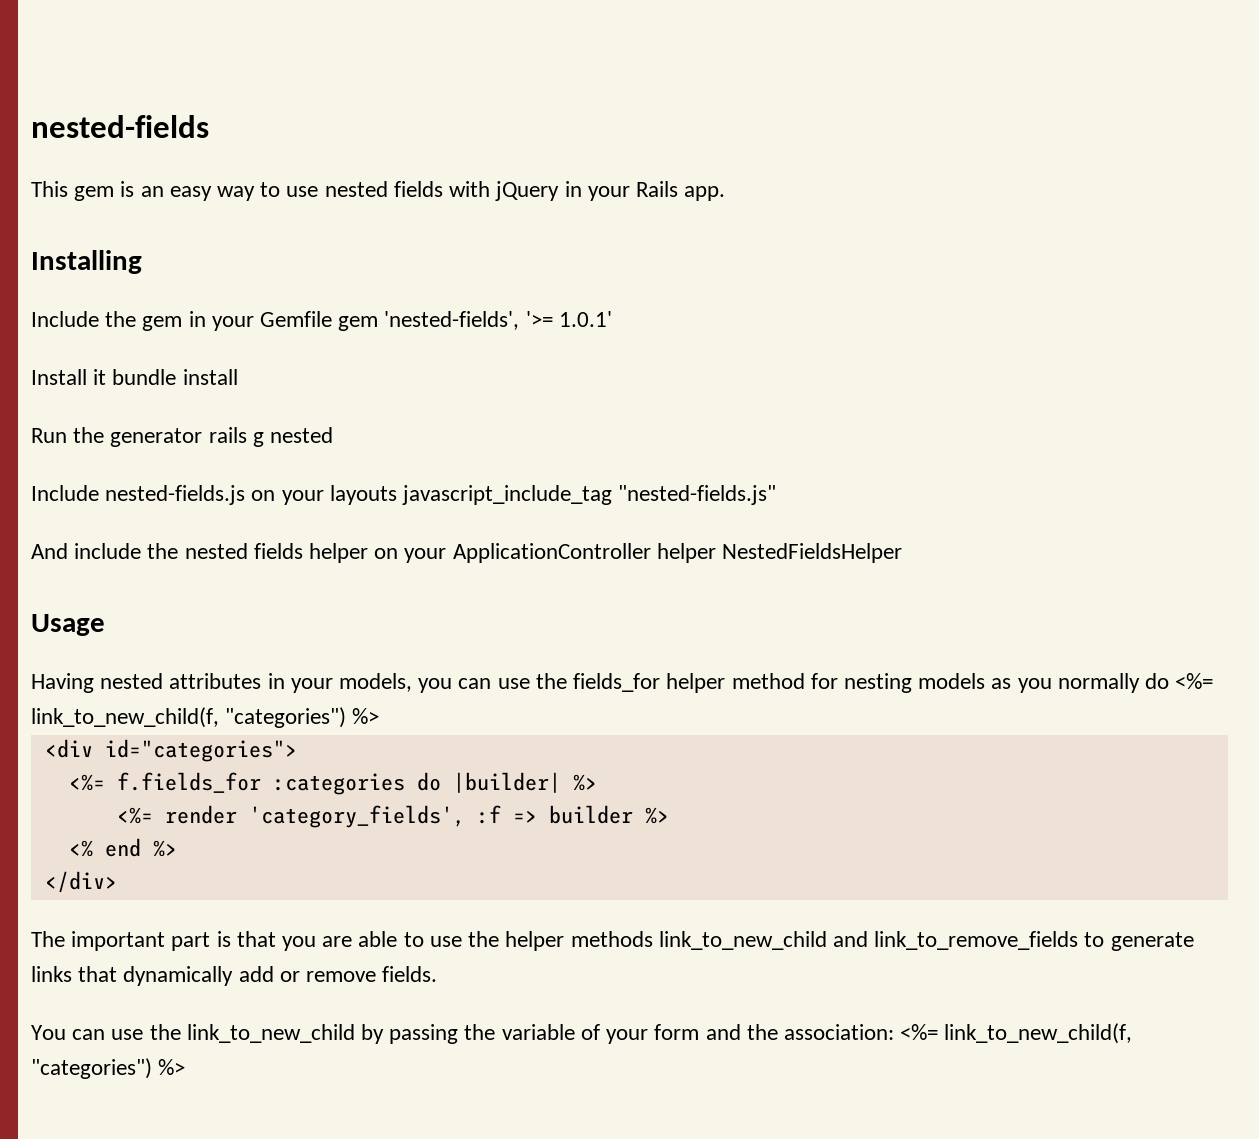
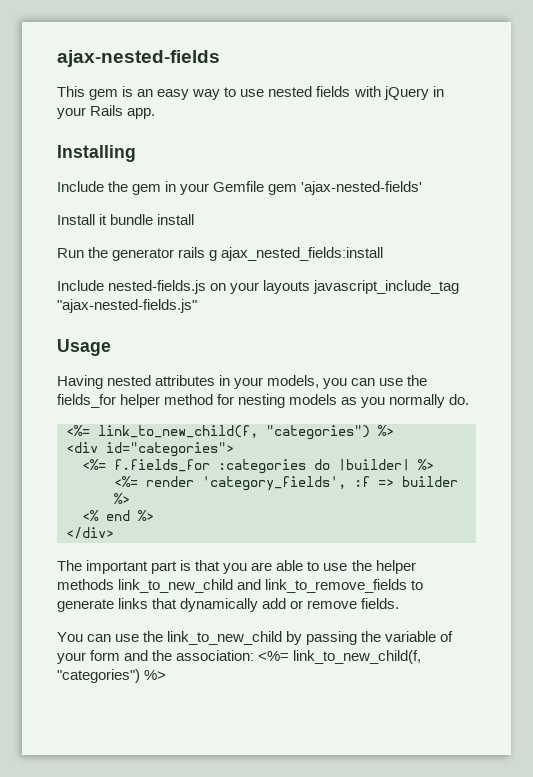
[31,115,209,138] nested-fields -> [57,50,220,67] ajax-nested-fields
[384,311,612,330] 'nested-fields', '>= 1.0.1' -> [301,181,423,195] 'ajax-nested-fields'
[270,427,334,443] nested -> [221,247,384,261] ajax_nested_fields:install
[618,485,777,505] [31,543,903,563] "nested-fields.js" // And include the nested fields helper on your ApplicationController helper NestedFieldsHelper -> [57,299,197,313] "ajax-nested-fields.js"
[1144,673,1169,689] do -> [449,394,470,405] do. //

